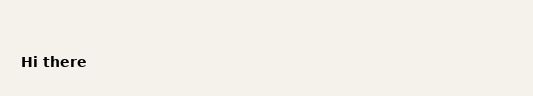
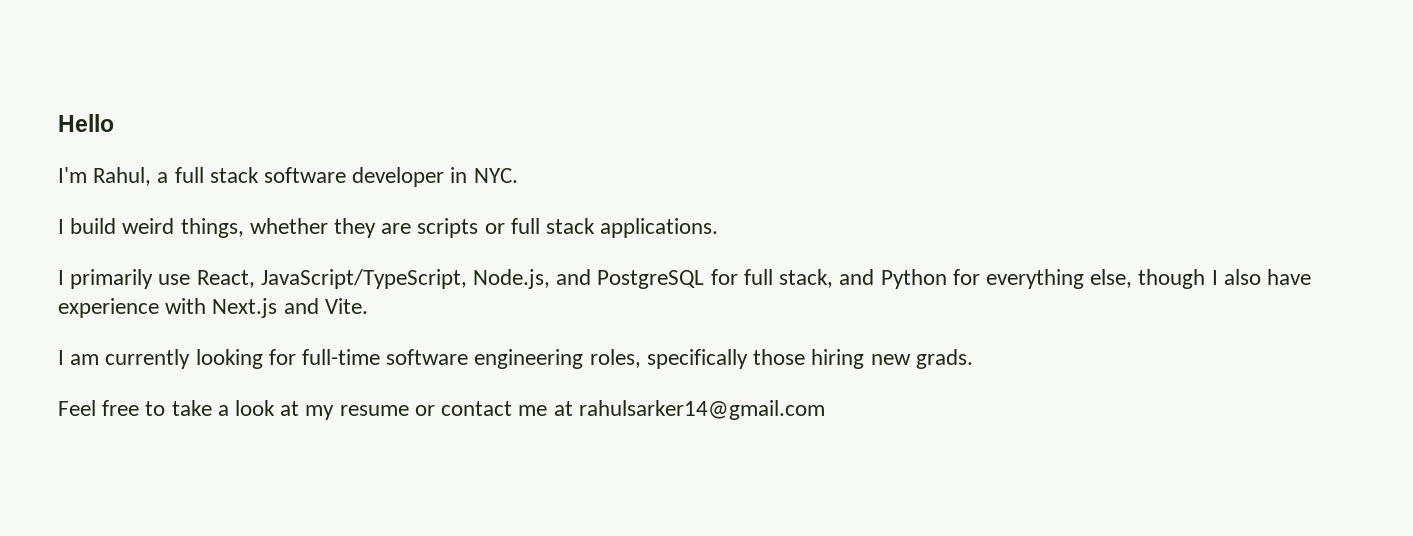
[21,56,87,67] Hi there -> [58,114,114,132] [58,167,518,187] [58,218,719,238] [58,269,1311,289] [58,298,368,318] [58,349,973,369] [58,400,825,420] Hello // I'm Rahul, a full stack software developer in NYC. // I build weird things, whether they are scripts or full stack applications. // I primarily use React, JavaScript/TypeScript, Node.js, and PostgreSQL for full stack, and Python for everything else, though I also have experience with Next.js and Vite. // I am currently looking for full-time software engineering roles, specifically those hiring new grads. // Feel free to take a look at my resume or contact me at rahulsarker14@gmail.com

